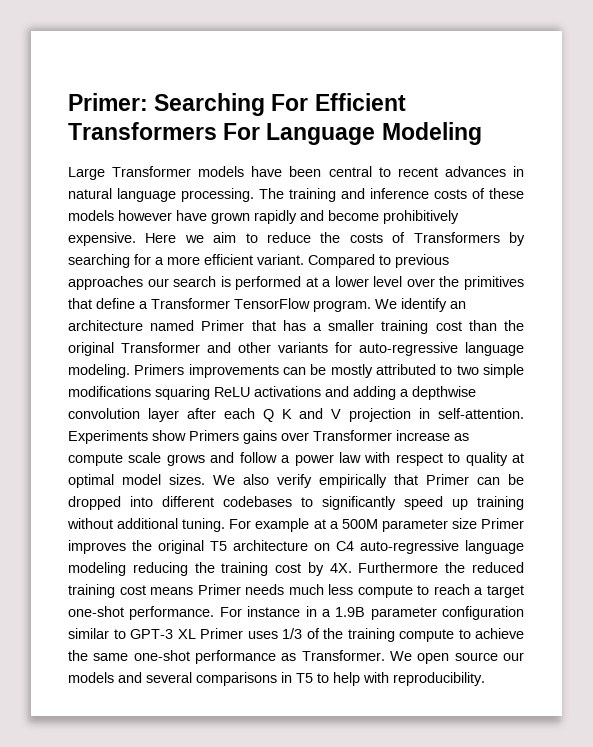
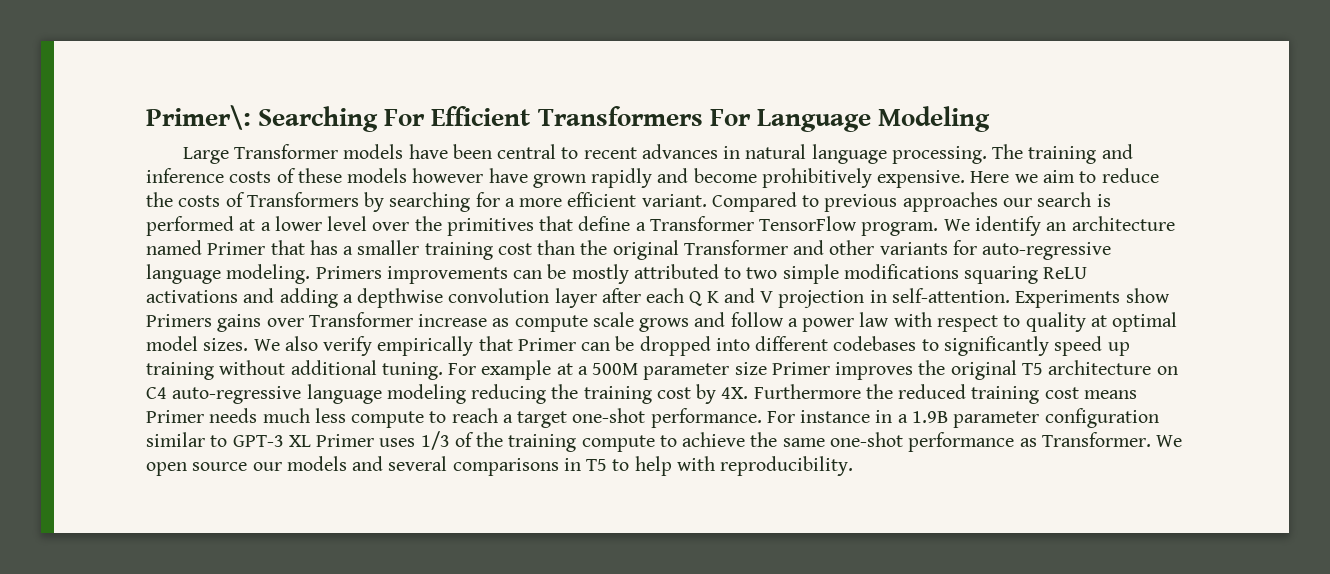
[68,93,148,111] Primer: -> [146,105,251,130] Primer\:

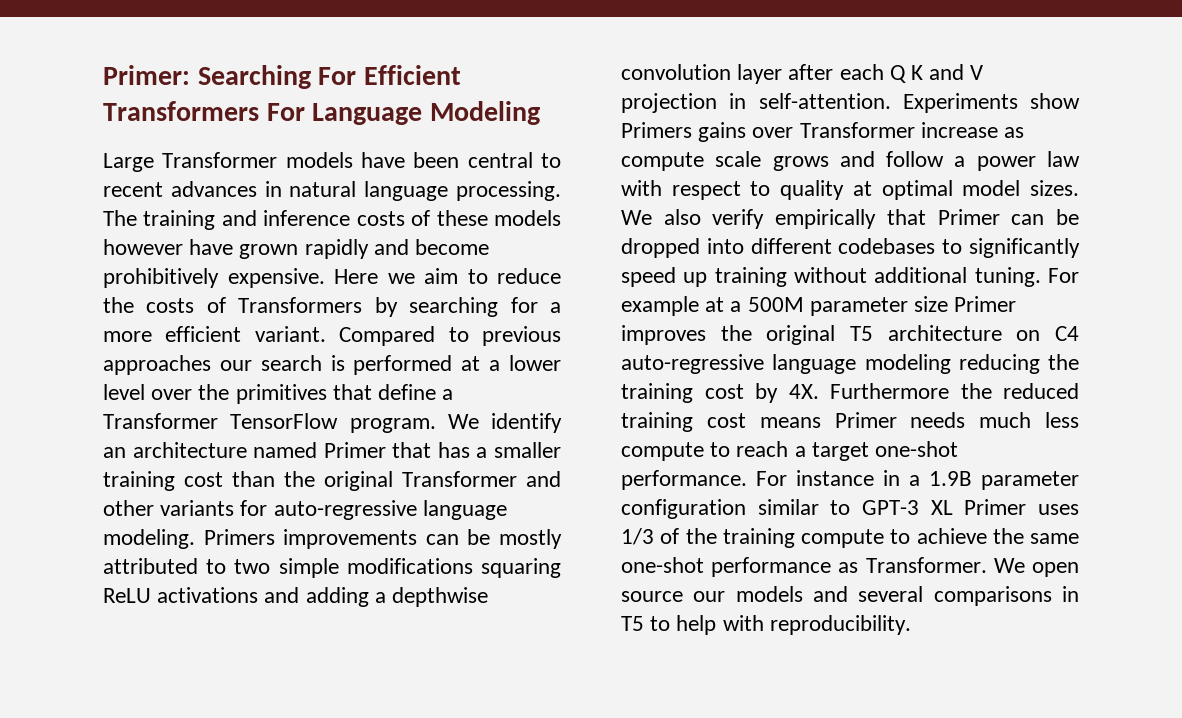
[146,105,251,130] Primer\: -> [103,65,190,85] Primer:

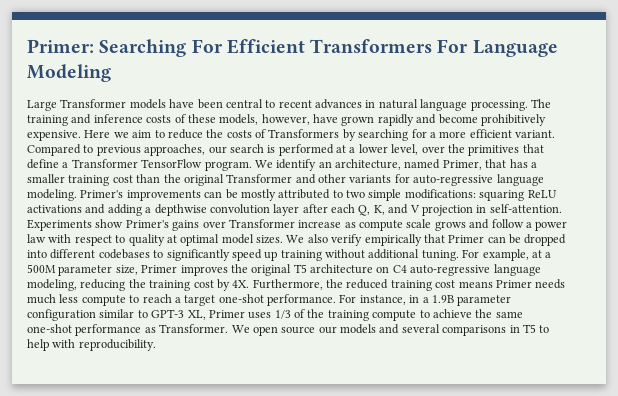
[494,210,561,226] [103,239,183,255] models however -> [219,114,310,125] models, however,
[103,355,211,375] approaches -> [144,144,206,156] approaches,
[103,384,145,400] level -> [391,144,419,155] level,
[132,442,386,458] architecture named Primer -> [335,159,482,170] architecture, named Primer,
[203,529,275,545] Primers -> [80,190,124,198] Primer's
[346,558,473,574] modifications -> [404,189,476,199] modifications:
[889,65,924,83] Q K -> [358,205,385,216] Q, K,
[621,122,692,138] Primers -> [125,220,169,228] Primer's
[621,296,699,316] example -> [482,249,529,261] example,
[914,296,949,312] size -> [115,265,138,275] size,
[864,354,951,374] modeling -> [27,279,77,291] modeling,
[830,383,949,399] Furthermore -> [252,279,323,290] Furthermore,
[796,470,874,486] instance -> [359,295,406,305] instance,
[930,500,953,515] XL -> [187,310,206,320] XL,

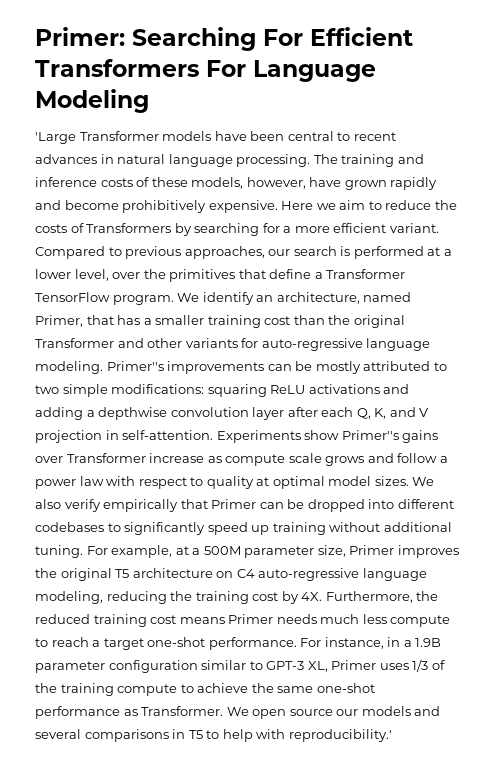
[27,100,57,111] Large -> [35,132,76,144] 'Large
[80,190,124,198] Primer's -> [106,361,164,371] Primer''s
[125,220,169,228] Primer's -> [341,430,399,440] Primer''s
[78,339,156,351] reproducibility. -> [288,729,392,742] reproducibility.'

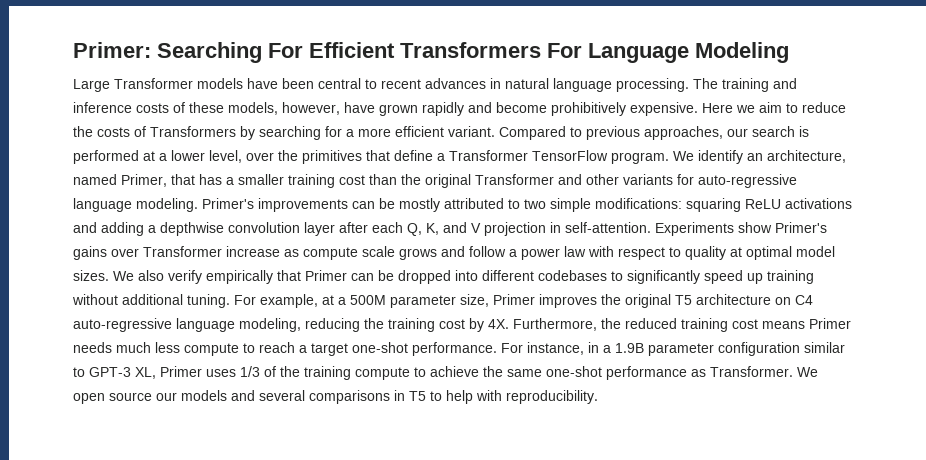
[35,132,76,144] 'Large -> [73,79,110,92] Large
[106,361,164,371] Primer''s -> [202,198,254,209] Primer's
[341,430,399,440] Primer''s -> [775,222,827,233] Primer's
[288,729,392,742] reproducibility.' -> [506,390,598,404] reproducibility.

